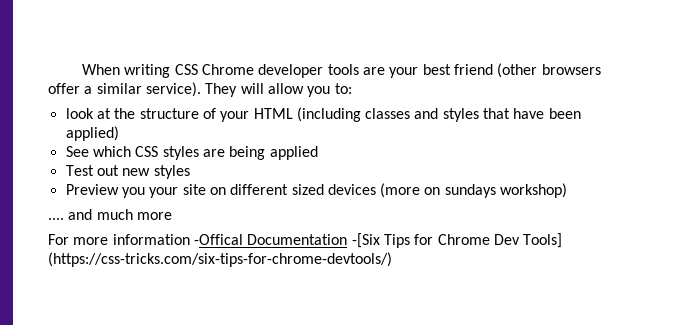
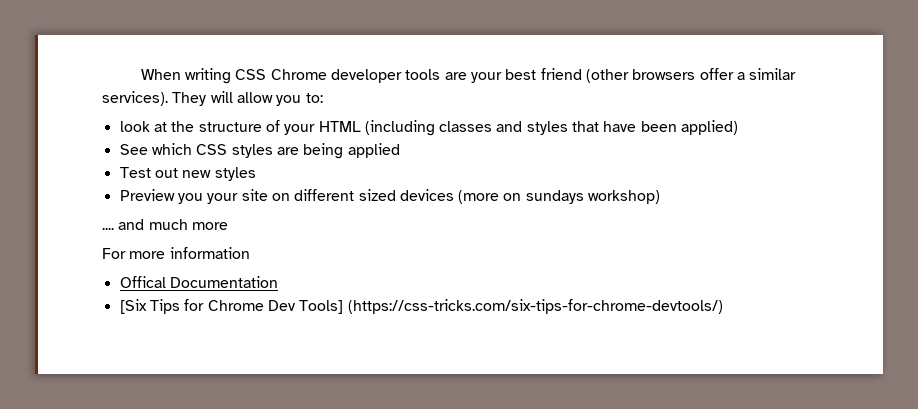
[145,82,201,97] service). -> [102,91,168,106] services).
[193,234,243,245] -Offical -> [119,276,166,288] // Offical
[351,233,380,248] -[Six -> [119,299,147,314] // [Six

